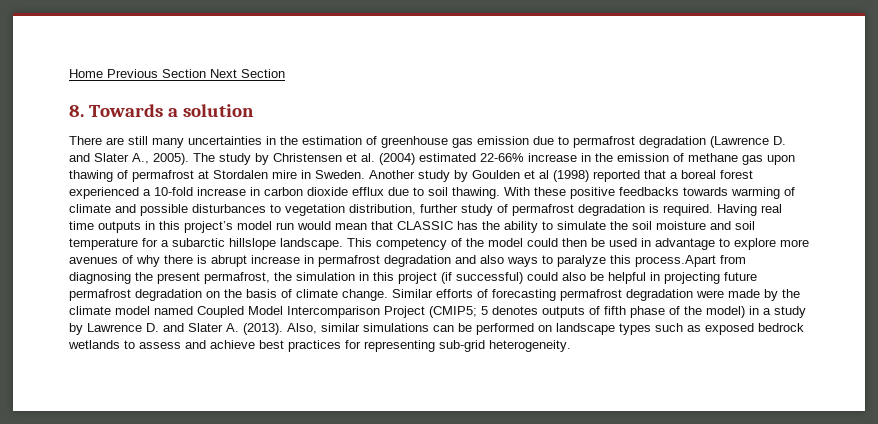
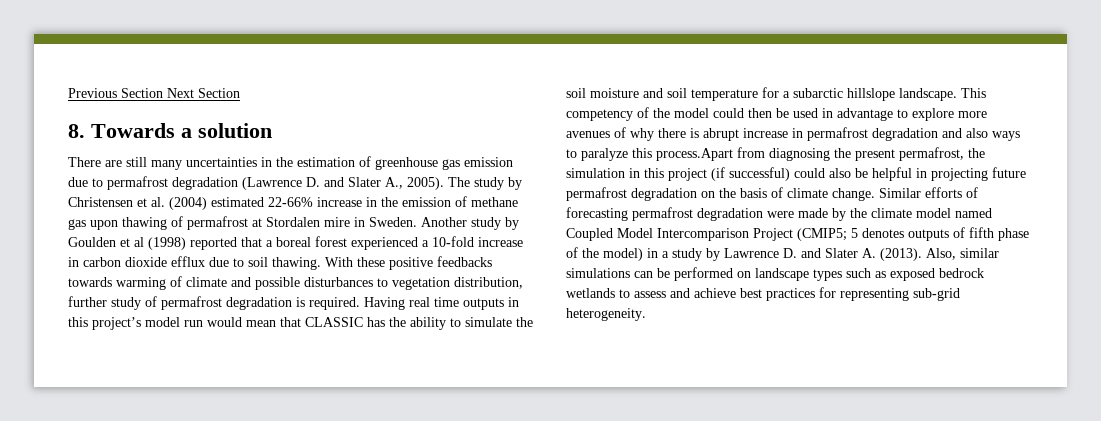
[69,69,103,78] Home -> (68, 93) none

